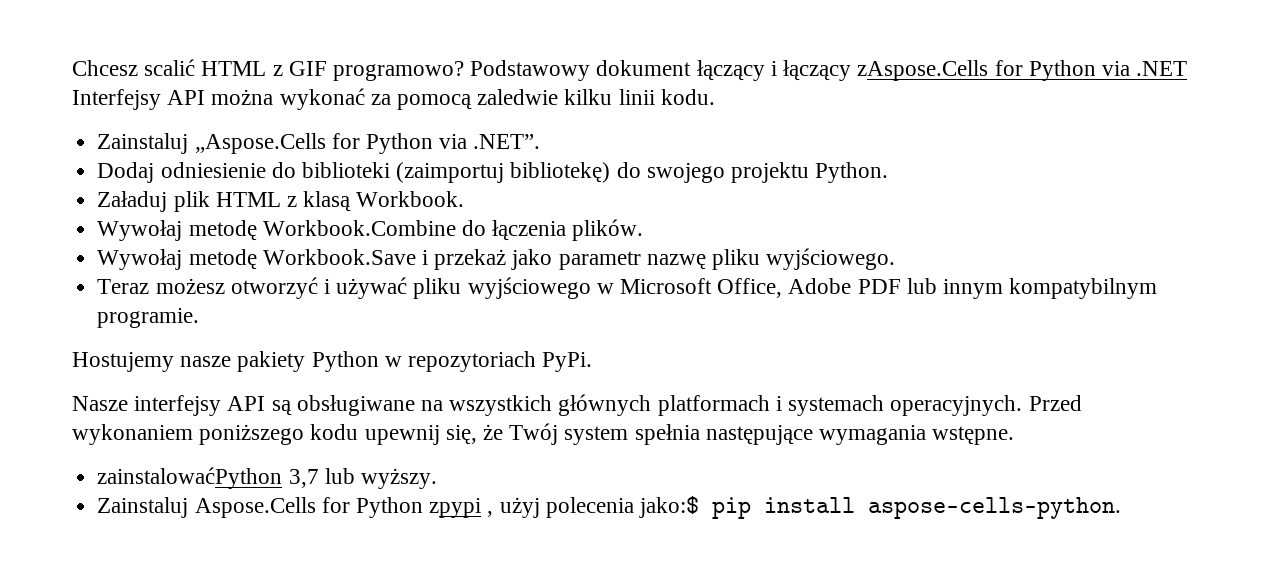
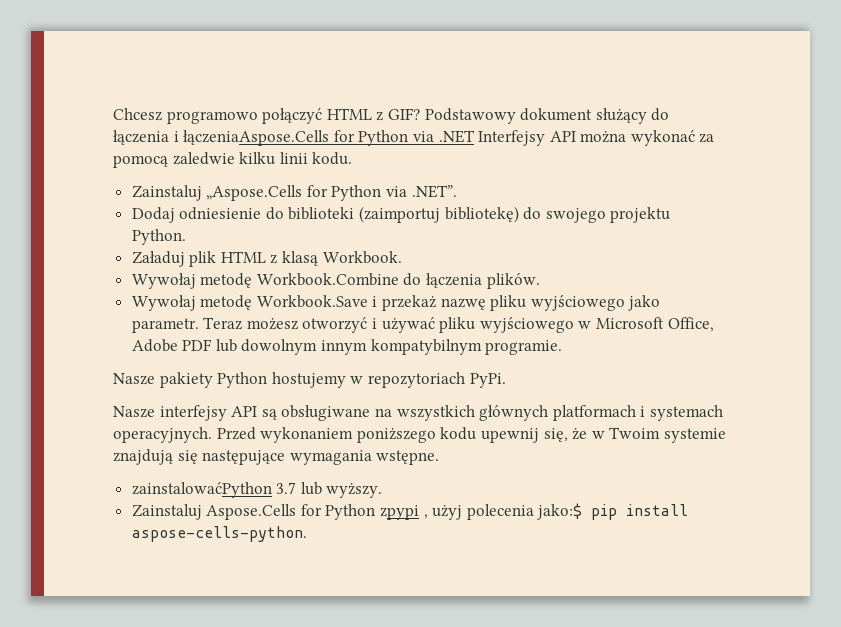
[144,59,989,81] scalić HTML z GIF programowo? Podstawowy dokument łączący i łączący zAspose.Cells -> [166,108,670,124] [113,130,330,146] programowo połączyć HTML z GIF? Podstawowy dokument służący do łączenia i łączeniaAspose.Cells
[511,248,896,270] jako parametr nazwę pliku wyjściowego. // -> [440,295,661,311] [131,318,199,333] nazwę pliku wyjściowego jako parametr.
(937, 286) none -> [241,339,318,355] dowolnym
[72,352,232,372] Hostujemy nasze -> [113,373,155,385] Nasze
(379, 361) none -> [271,372,346,388] hostujemy
[509,423,700,445] Twój system spełnia -> [591,427,726,443] [113,449,198,465] w Twoim systemie znajdują się
[288,469,319,488] 3,7 -> [276,482,297,494] 3.7

